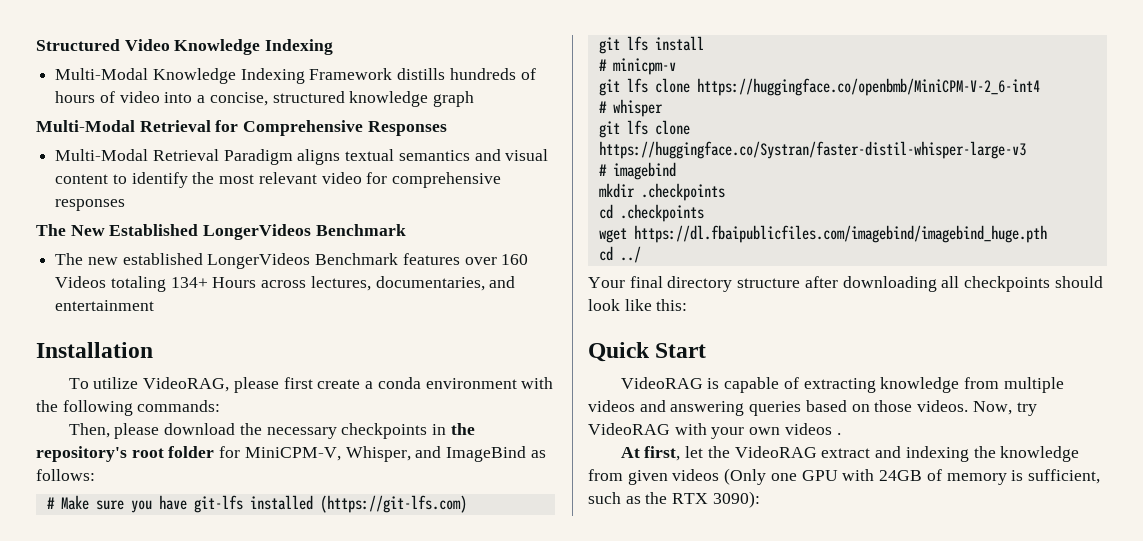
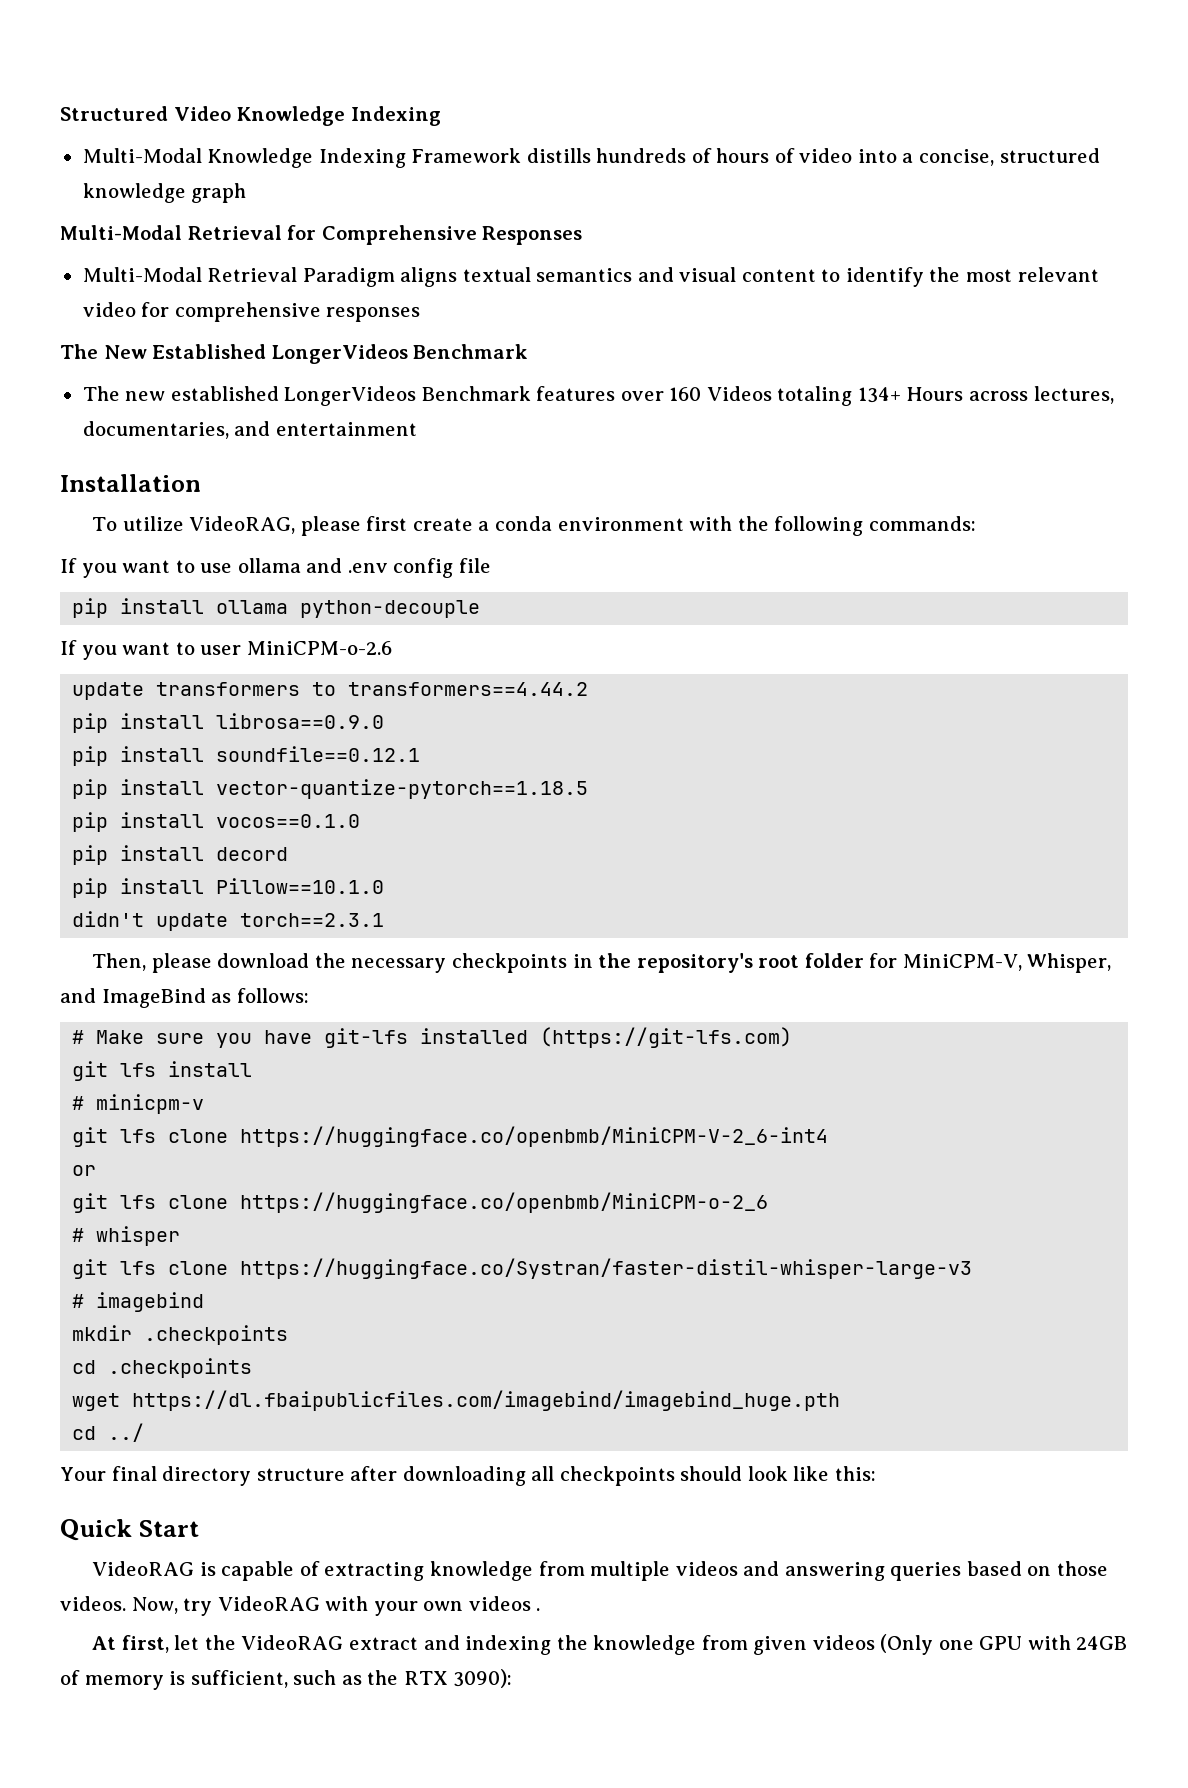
(221, 406) none -> [60,558,491,578] [72,598,481,618] [60,640,392,660] [72,682,589,700] [72,713,385,733] [72,746,421,766] [72,779,589,799] [72,812,361,832] [72,845,289,865] [72,878,385,898] [72,911,385,931] // If you want to use ollama and .env config file // pip install ollama python-decouple // If you want to user MiniCPM-o-2.6 // update transformers to transformers==4.44.2 // pip install librosa==0.9.0 // pip install soundfile==0.12.1 // pip install vector-quantize-pytorch==1.18.5 // pip install vocos==0.1.0 // pip install decord // pip install Pillow==10.1.0 // didn't update torch==2.3.1
(1040, 87) none -> [72,1165,97,1176] [72,1192,769,1213] // or // git lfs clone https://huggingface.co/openbmb/MiniCPM-o-2_6

